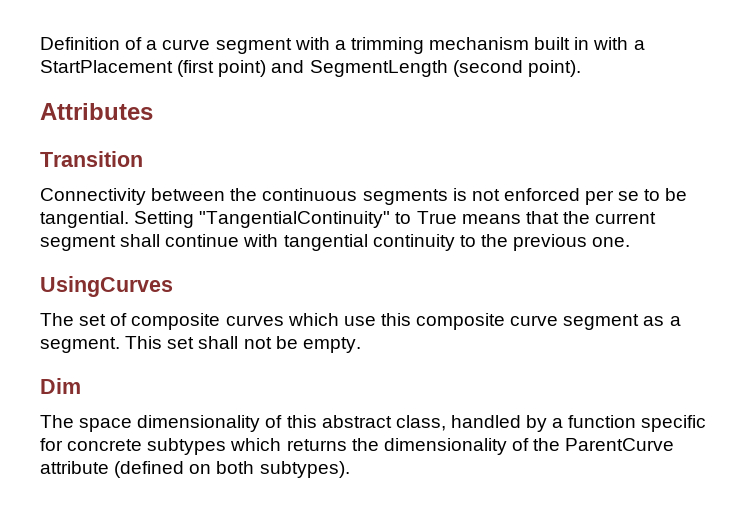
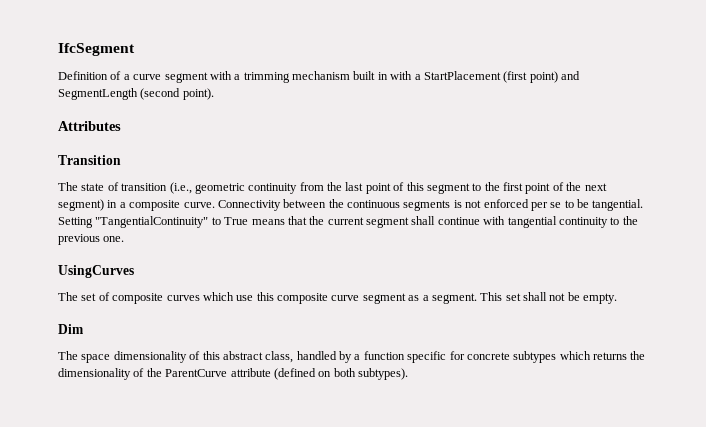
(40, 43) none -> [58,43,135,56] IfcSegment //
(143, 159) none -> [58,182,607,194] [58,199,215,211] The state of transition (i.e., geometric continuity from the last point of this segment to the first point of the next segment) in a composite curve.

